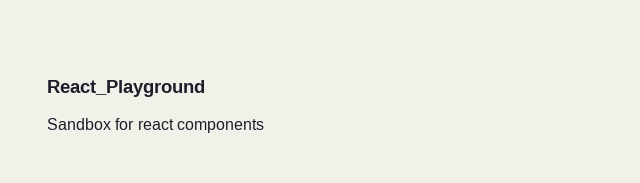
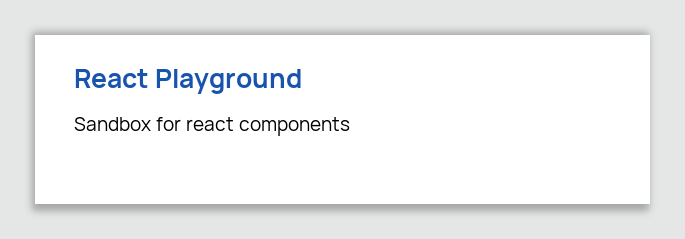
[47,80,205,97] React_Playground -> [74,69,303,94] React Playground

